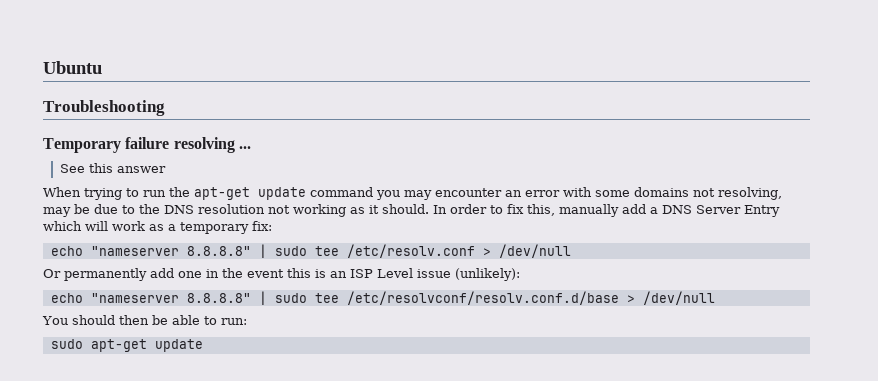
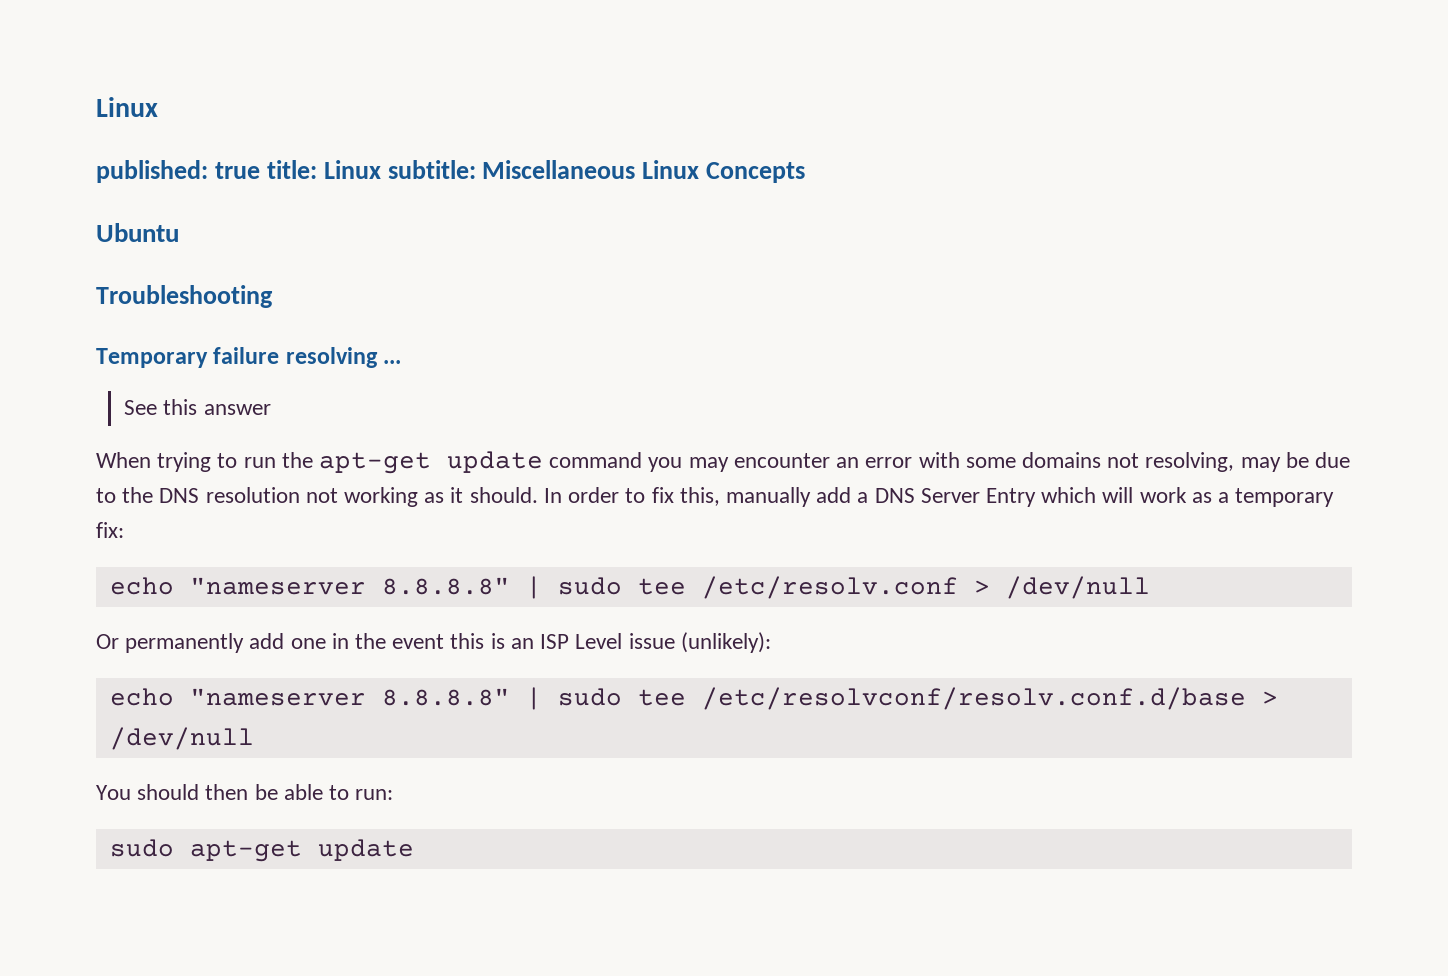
(43, 67) none -> [96,97,158,117] [96,160,806,183] Linux // published: true title: Linux subtitle: Miscellaneous Linux Concepts //

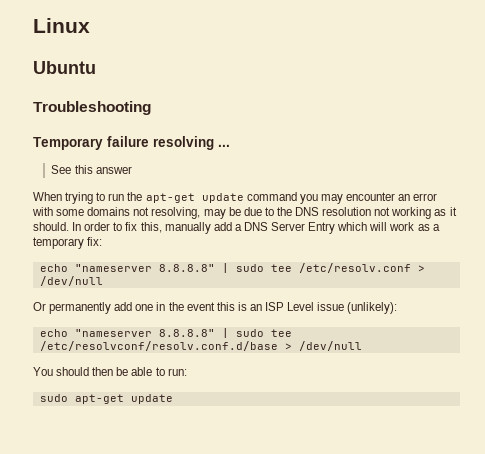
[96,97,158,117] [96,160,806,183] Linux // published: true title: Linux subtitle: Miscellaneous Linux Concepts -> [33,18,90,33] Linux

